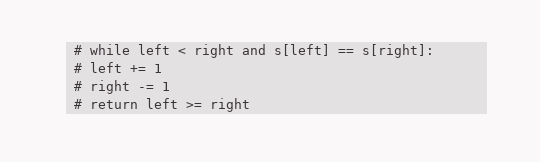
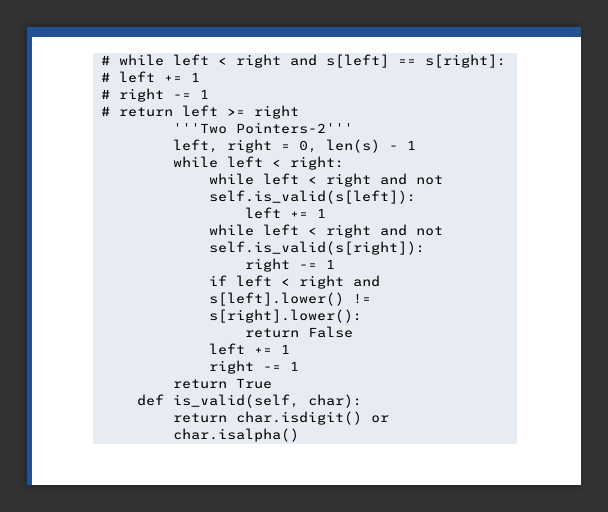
(250, 105) none -> [172,122,353,134] [172,139,416,153] [172,156,344,170] [208,173,443,187] [208,190,416,204] [244,207,326,219] [208,224,443,238] [208,241,425,255] [244,258,335,272] [208,275,380,289] [208,292,371,306] [208,309,362,323] [244,326,353,338] [208,343,290,355] [208,360,299,374] [172,378,272,389] [136,394,362,408] [172,411,389,425] [172,428,299,442] // '''Two Pointers-2''' // left, right = 0, len(s) - 1 // while left < right: // while left < right and not self.is_valid(s[left]): // left += 1 // while left < right and not self.is_valid(s[right]): // right -= 1 // if left < right and s[left].lower() != s[right].lower(): // return False // left += 1 // right -= 1 // return True // def is_valid(self, char): // return char.isdigit() or char.isalpha()

